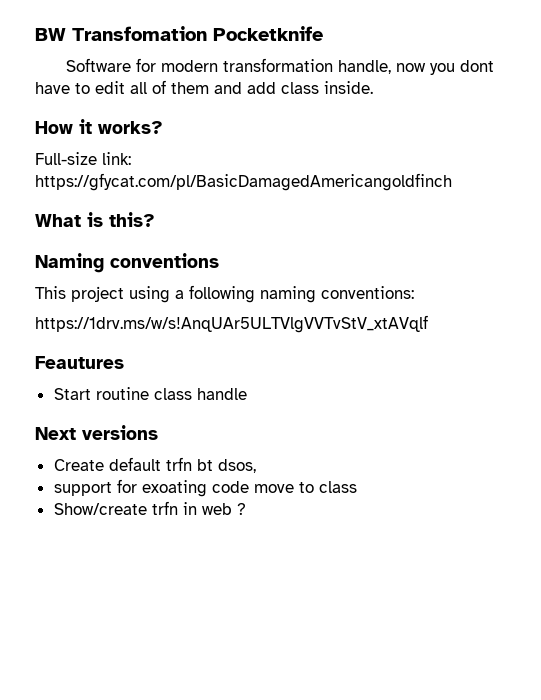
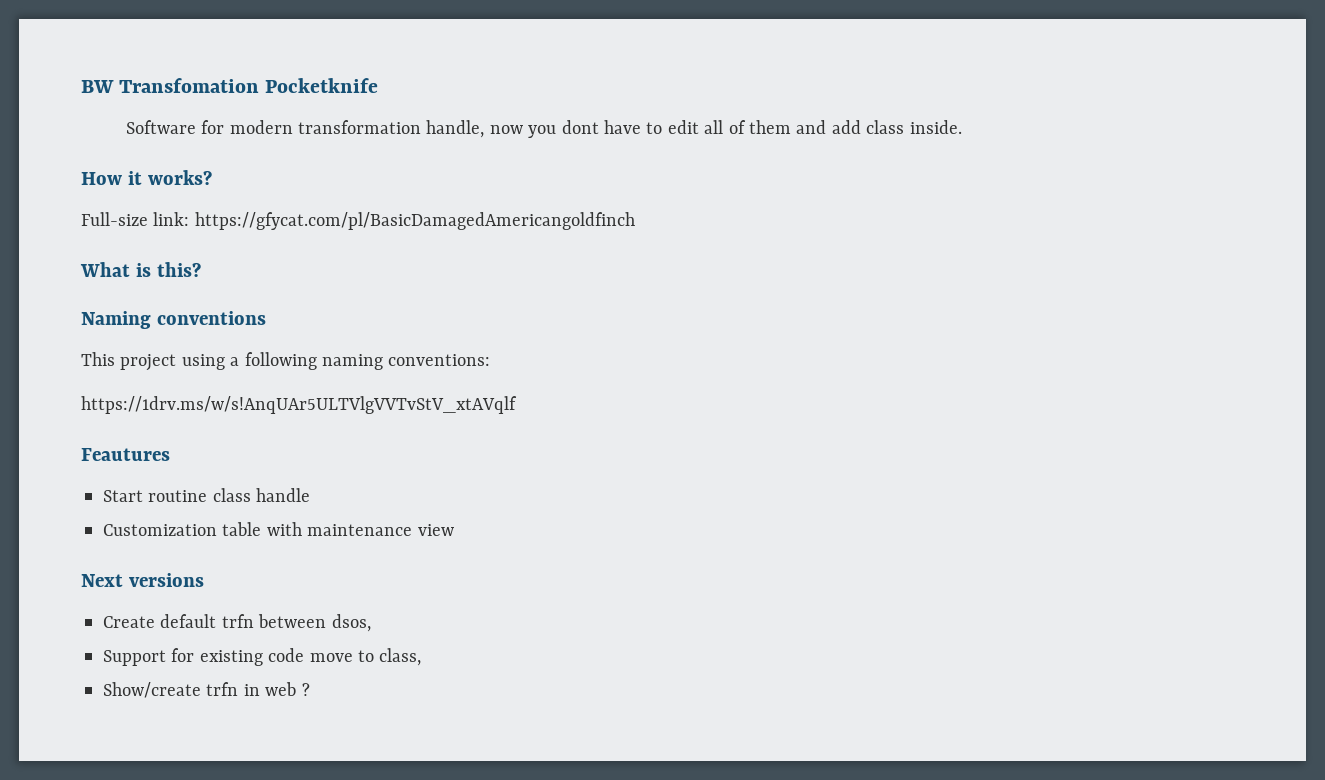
(247, 394) none -> [103,522,454,536] // Customization table with maintenance view
[196,459,213,471] bt -> [258,614,327,628] between
[53,479,207,497] support for exoating -> [103,648,263,666] Support for existing
[318,481,357,493] class -> [379,648,422,666] class,

